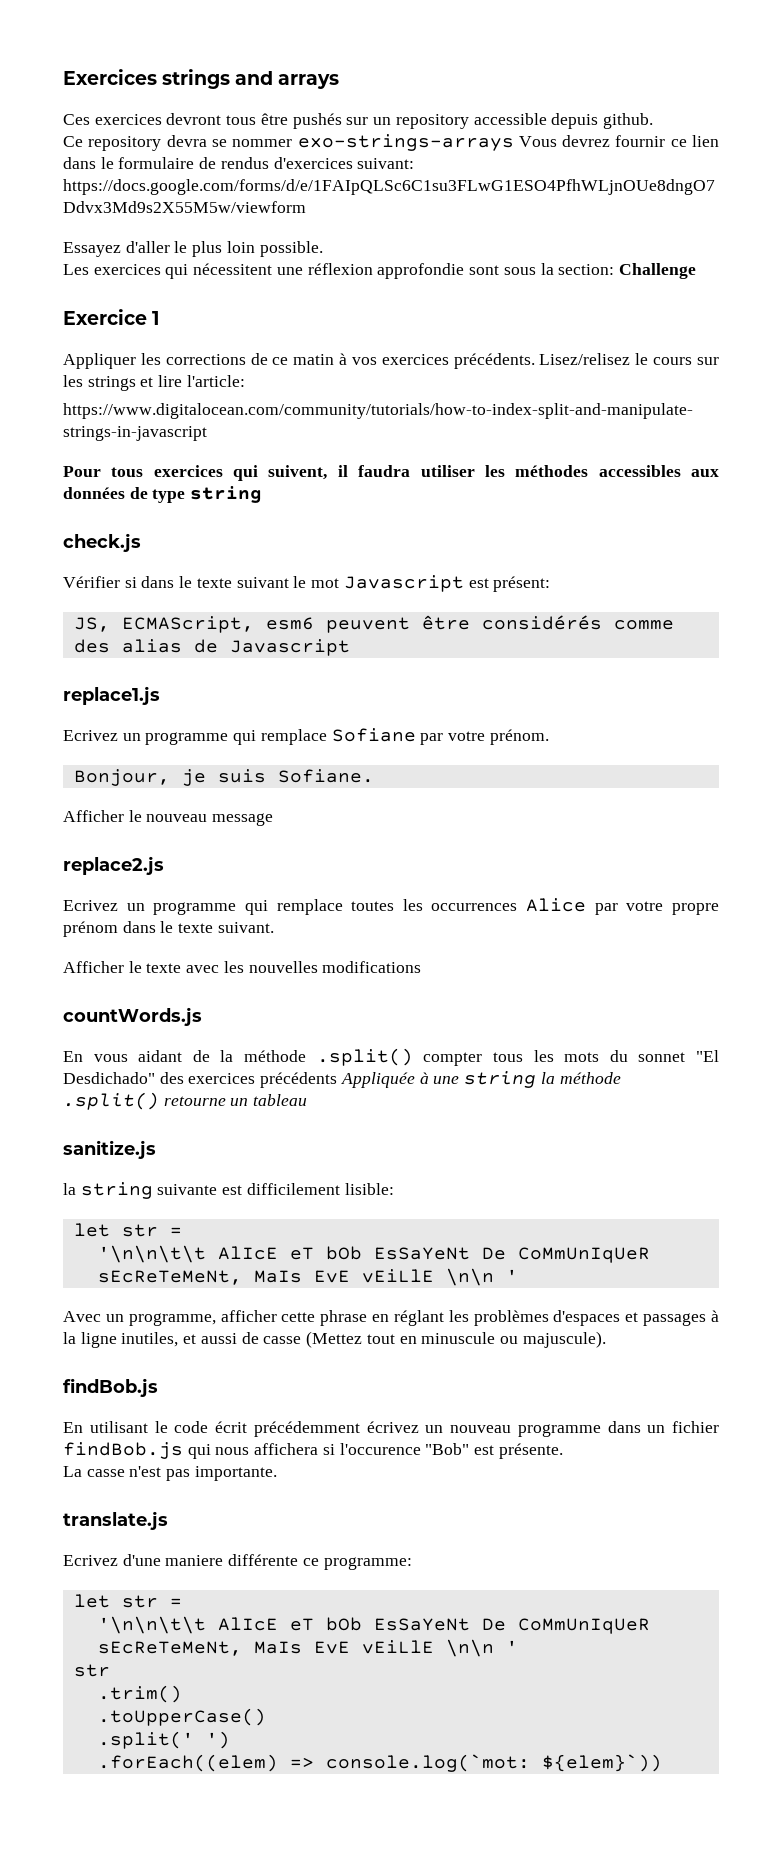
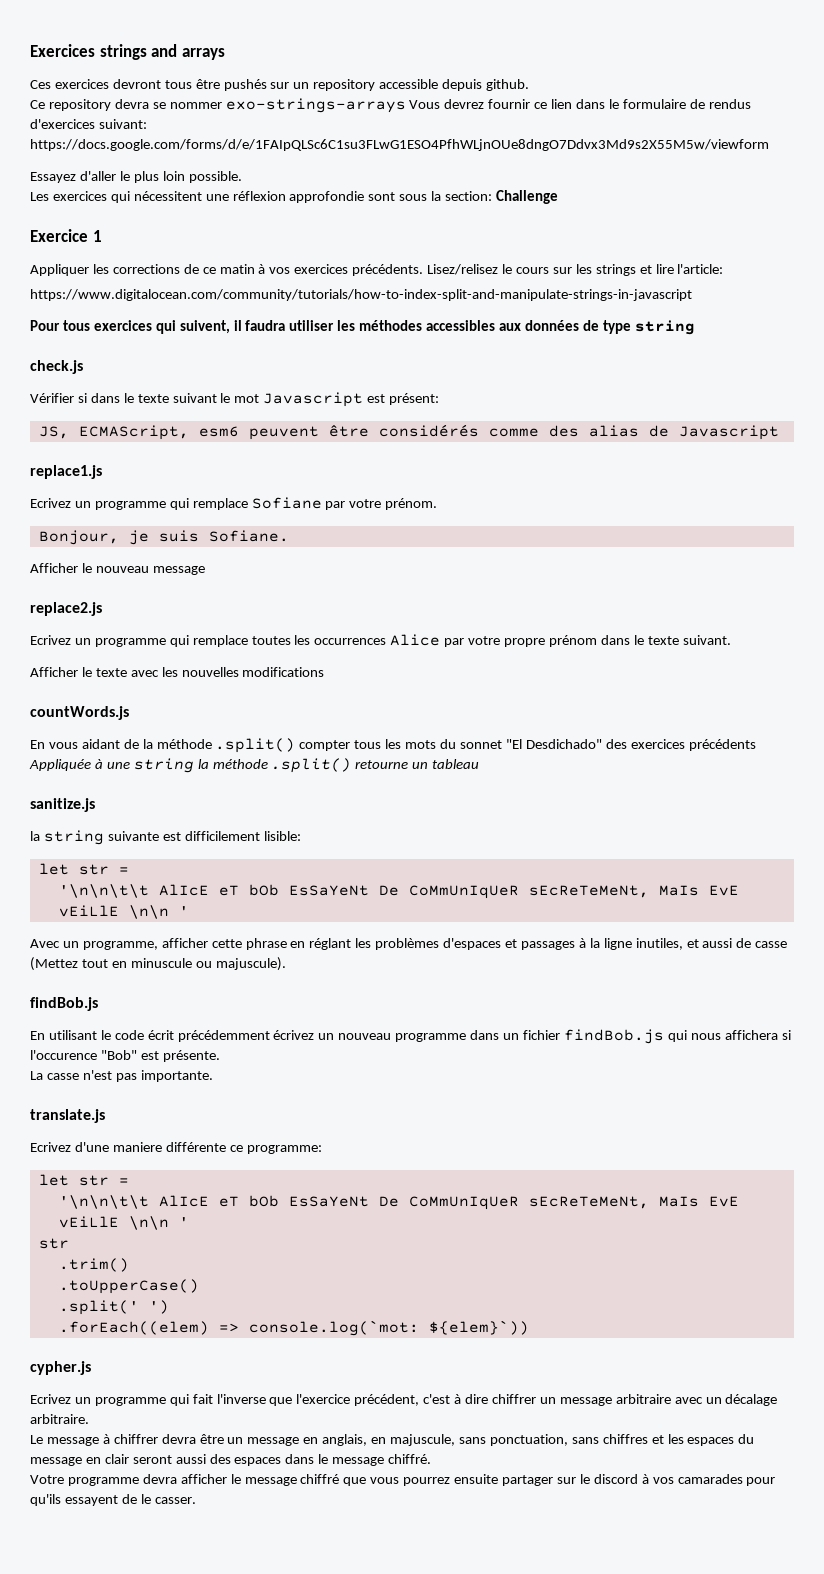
(662, 1763) none -> [30,1361,91,1375] [30,1394,778,1406] [30,1414,89,1424] [30,1434,755,1446] [30,1454,432,1466] [30,1474,776,1486] [30,1494,196,1506] // cypher.js // Ecrivez un programme qui fait l'inverse que l'exercice précédent, c'est à dire chiffrer un message arbitraire avec un décalage arbitraire. // Le message à chiffrer devra être un message en anglais, en majuscule, sans ponctuation, sans chiffres et les espaces du message en clair seront aussi des espaces dans le message chiffré. // Votre programme devra afficher le message chiffré que vous pourrez ensuite partager sur le discord à vos camarades pour qu'ils essayent de le casser.

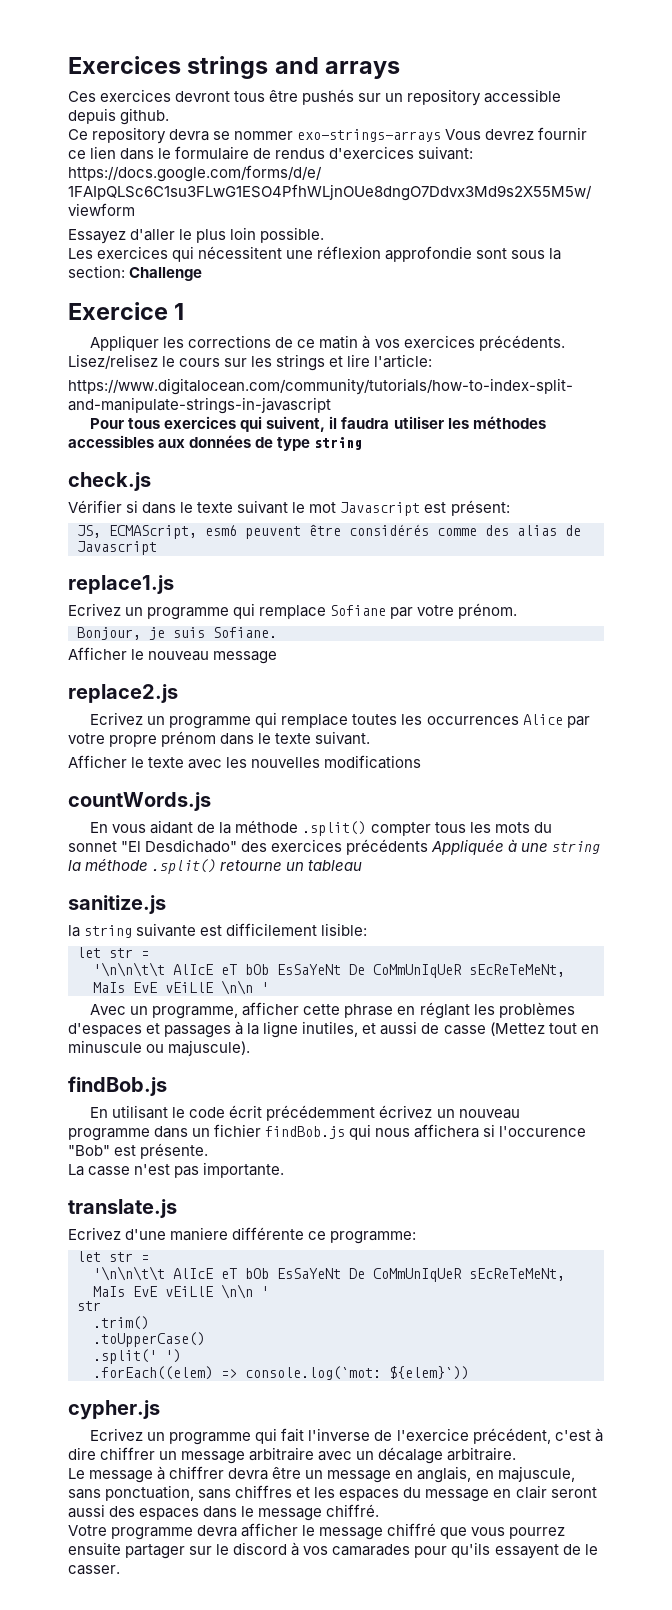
[269,1397,293,1406] que -> [374,1430,393,1441] de

